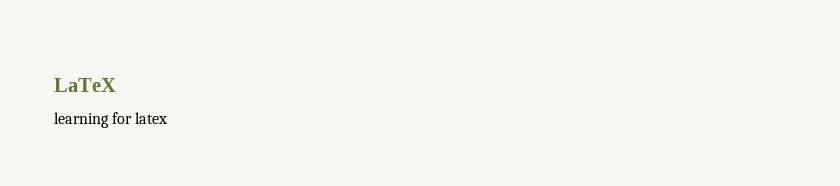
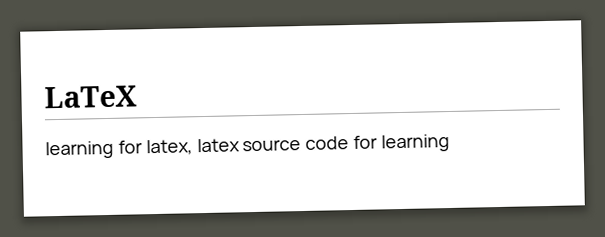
[135,112,168,124] latex -> [145,133,451,156] latex, latex source code for learning

